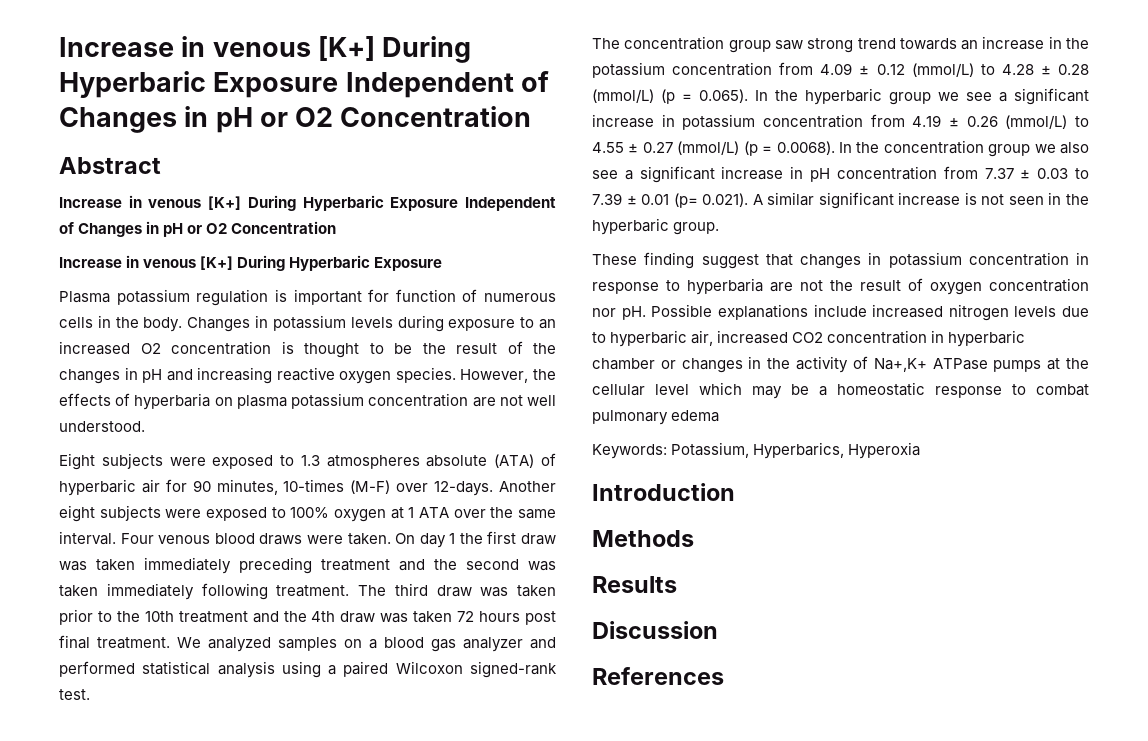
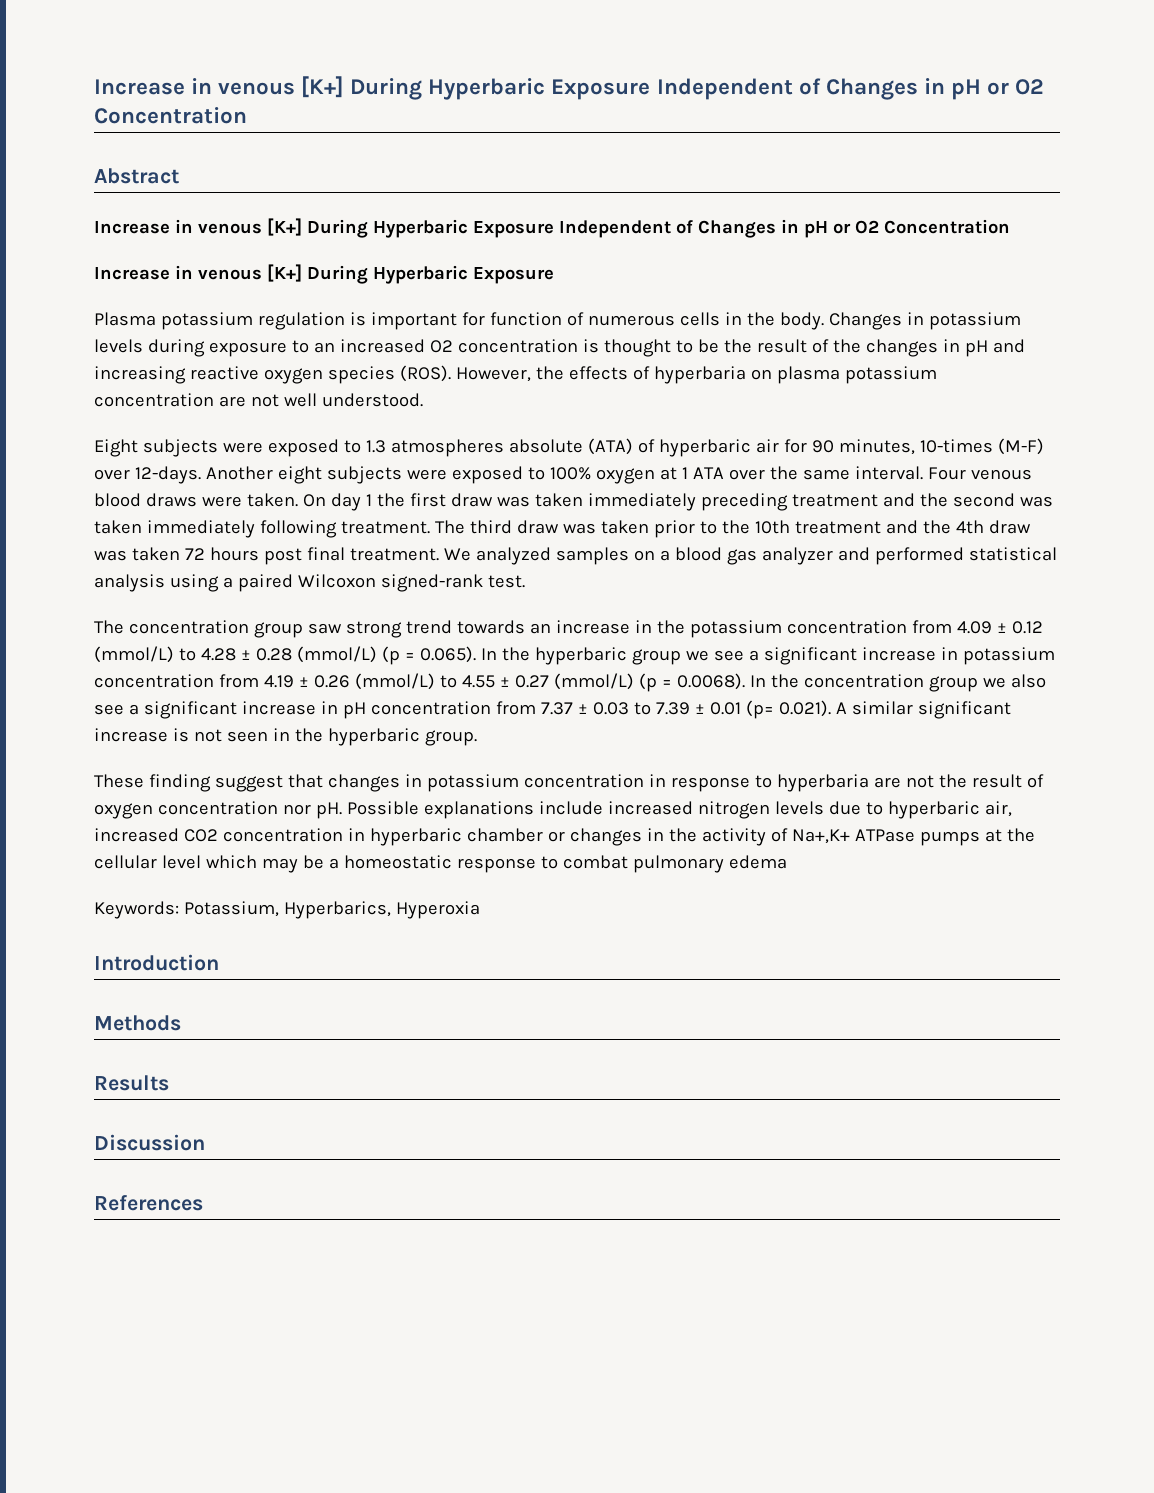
[395,367,456,383] species. -> [327,365,451,384] species (ROS).

